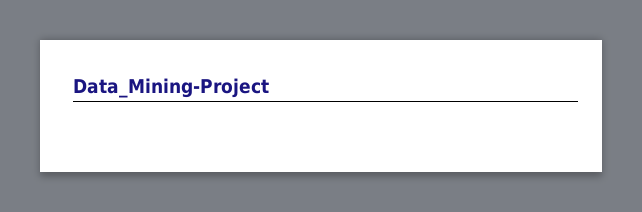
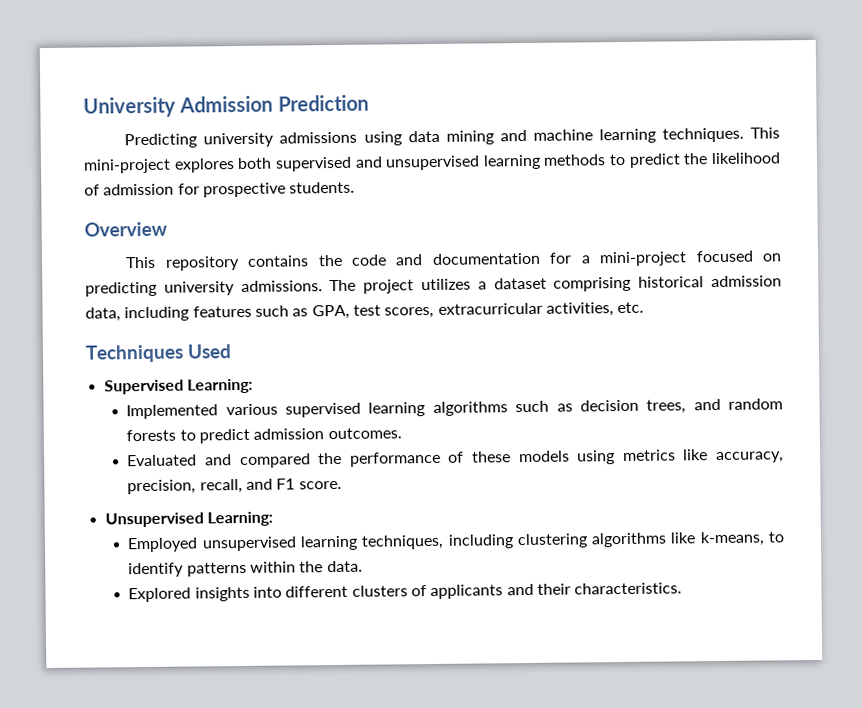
[73,78,269,98] Data_Mining-Project -> [83,94,369,118] [124,127,781,149] [83,152,781,174] [84,181,356,198] [84,221,168,237] [125,250,782,271] [85,275,782,297] [85,301,645,322] [85,344,232,363] [103,378,253,395] [126,398,783,420] [126,427,402,444] [127,449,784,469] [127,478,342,495] [104,511,273,528] [127,531,785,553] [128,560,363,578] [128,582,683,603] University Admission Prediction // Predicting university admissions using data mining and machine learning techniques. This mini-project explores both supervised and unsupervised learning methods to predict the likelihood of admission for prospective students. // Overview // This repository contains the code and documentation for a mini-project focused on predicting university admissions. The project utilizes a dataset comprising historical admission data, including features such as GPA, test scores, extracurricular activities, etc. // Techniques Used // Supervised Learning: // Implemented various supervised learning algorithms such as decision trees, and random forests to predict admission outcomes. // Evaluated and compared the performance of these models using metrics like accuracy, precision, recall, and F1 score. // Unsupervised Learning: // Employed unsupervised learning techniques, including clustering algorithms like k-means, to identify patterns within the data. // Explored insights into different clusters of applicants and their characteristics.

